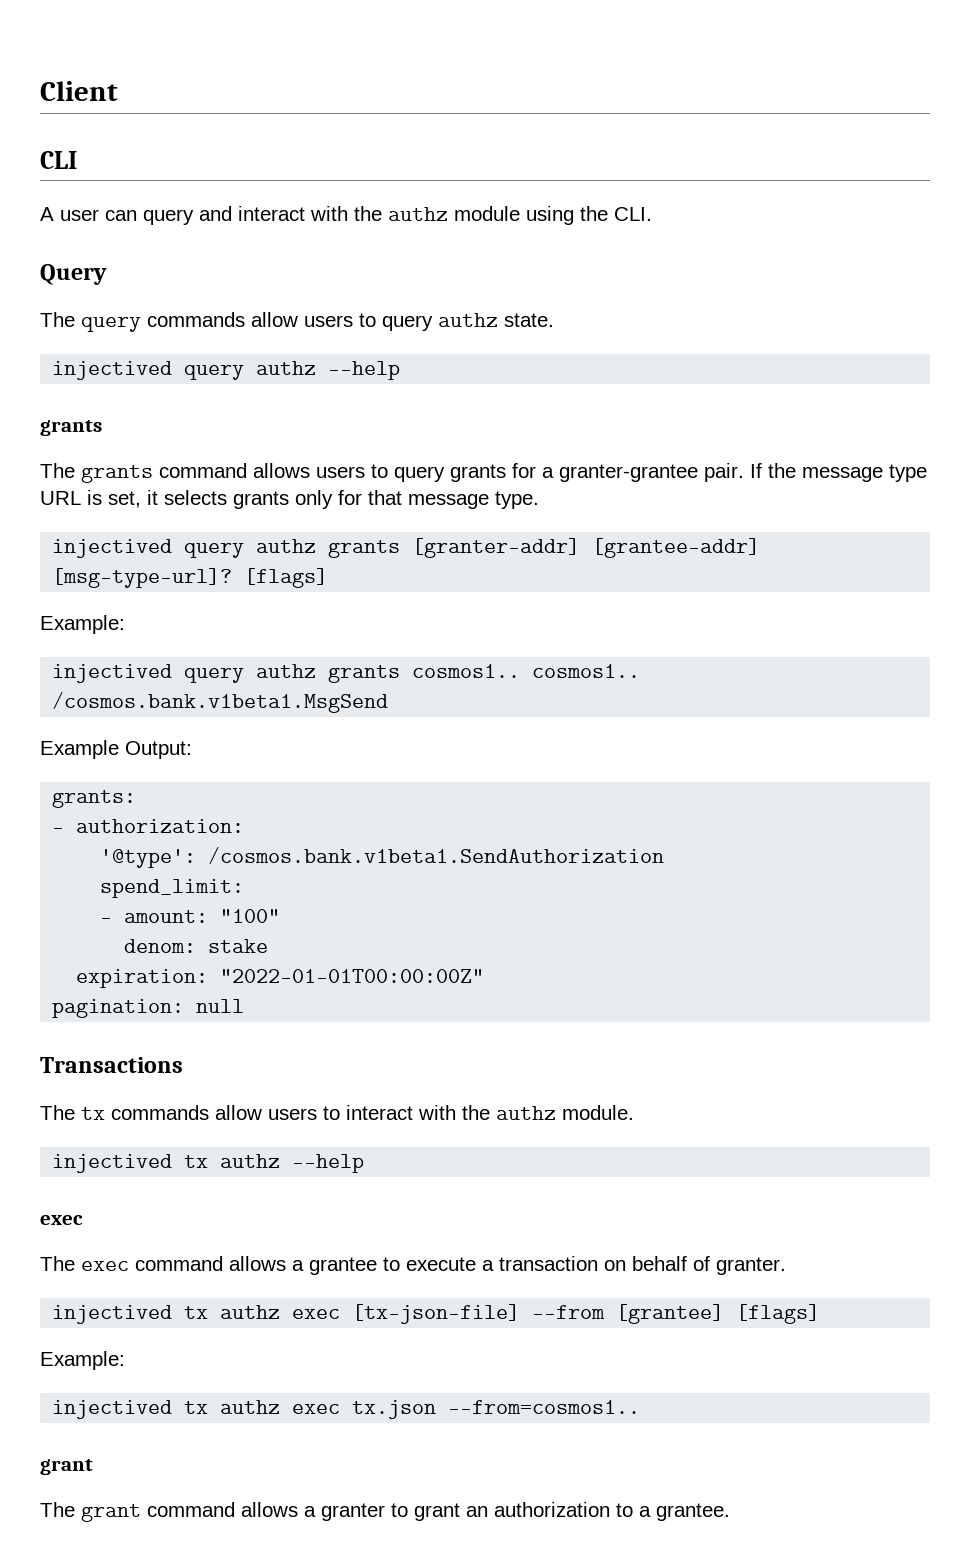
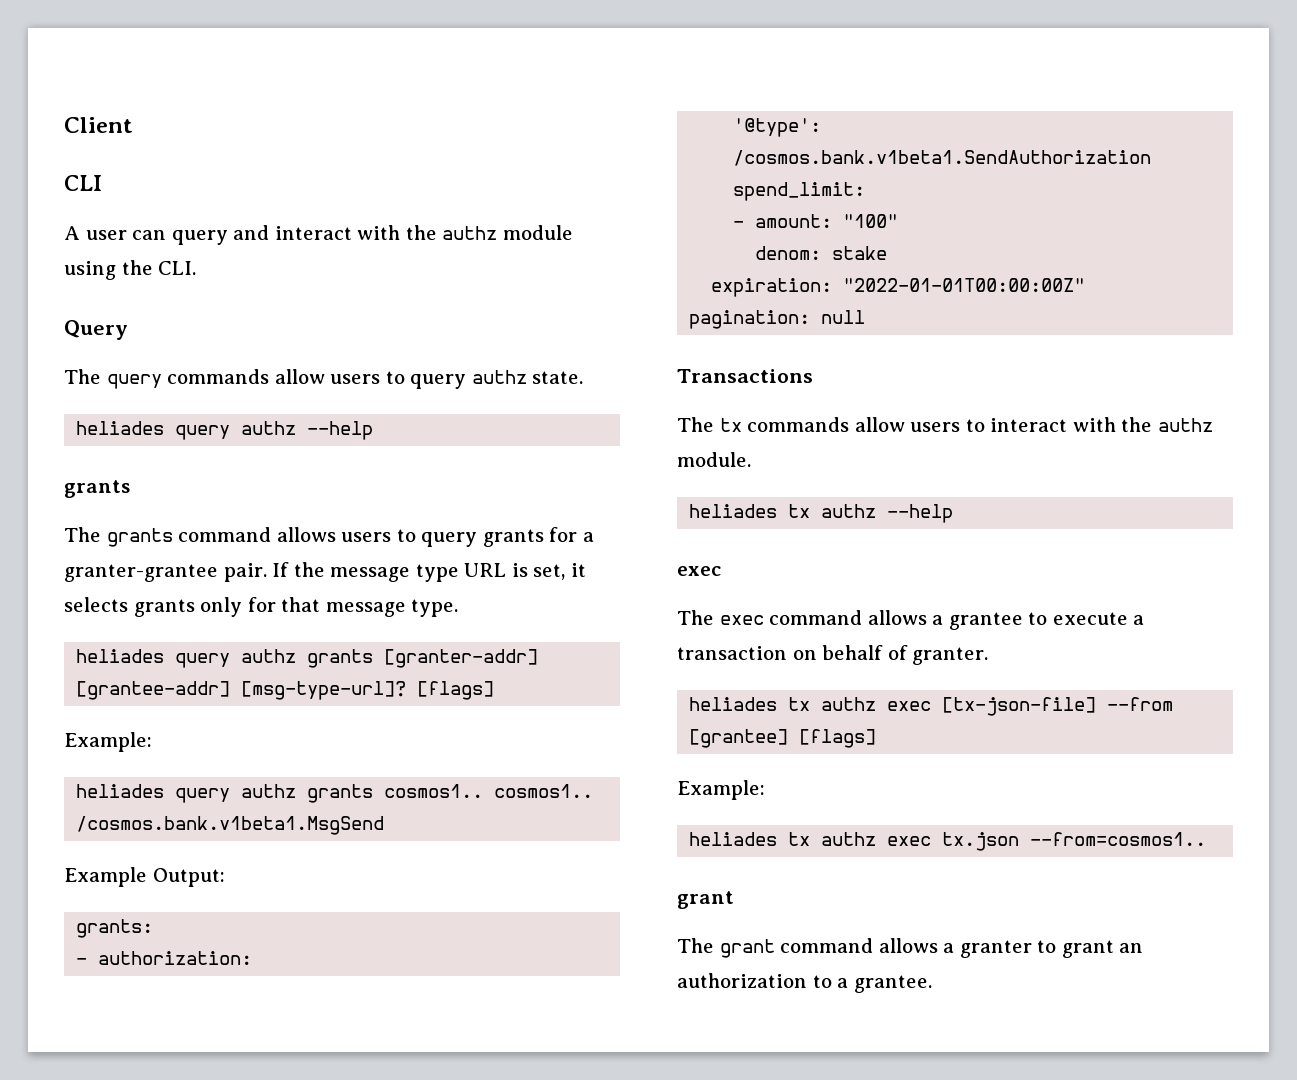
[52,361,173,380] injectived -> [76,421,165,435] heliades
[52,539,173,558] injectived -> [76,649,165,663] heliades
[52,664,173,683] injectived -> [76,784,165,798] heliades
[52,1154,173,1173] injectived -> [689,504,778,518] heliades
[52,1305,173,1324] injectived -> [689,697,778,711] heliades
[52,1400,173,1419] injectived -> [689,832,778,846] heliades

